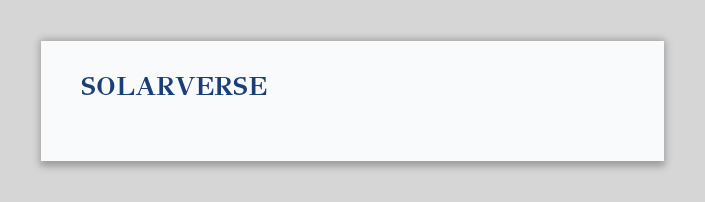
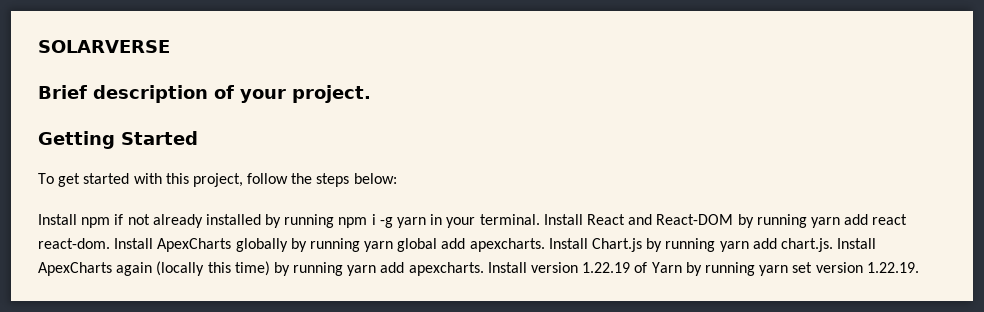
(267, 85) none -> [38,85,371,103] [38,131,198,149] [38,173,397,187] [38,214,908,228] [38,238,877,252] [38,261,919,276] // Brief description of your project. // Getting Started // To get started with this project, follow the steps below: // Install npm if not already installed by running npm i -g yarn in your terminal. Install React and React-DOM by running yarn add react react-dom. Install ApexCharts globally by running yarn global add apexcharts. Install Chart.js by running yarn add chart.js. Install ApexCharts again (locally this time) by running yarn add apexcharts. Install version 1.22.19 of Yarn by running yarn set version 1.22.19.

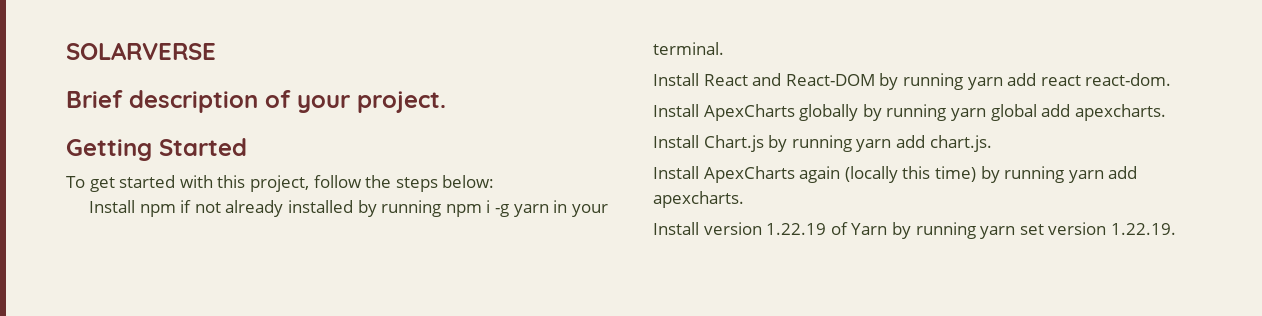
(540, 219) none -> (724, 48) //
(110, 243) none -> (1172, 79) //
(545, 245) none -> (1166, 112) //
(833, 245) none -> (992, 143) //
(484, 269) none -> (744, 199) //

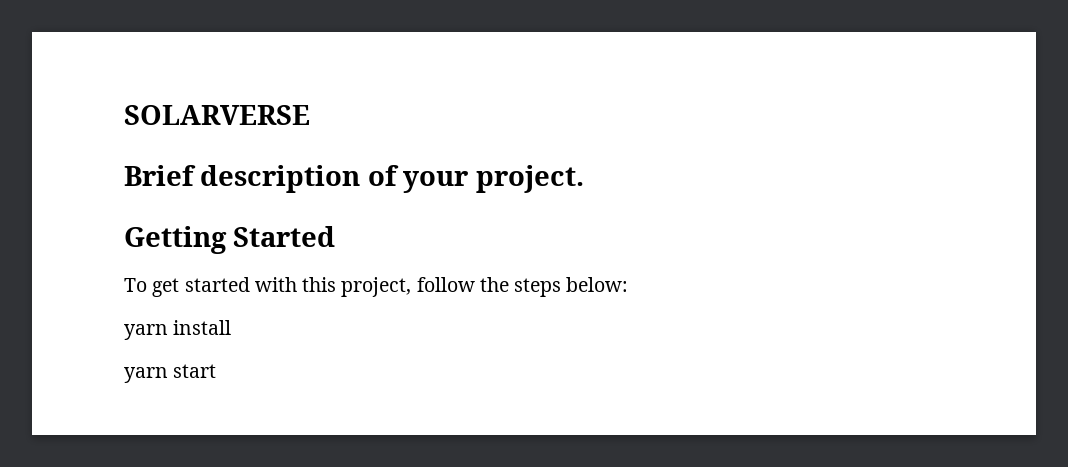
[89,200,608,217] [653,42,724,55] [653,73,1172,90] [653,104,1166,121] [653,135,992,152] [653,166,1138,183] [653,191,744,208] [653,222,1176,239] Install npm if not already installed by running npm i -g yarn in your terminal. // Install React and React-DOM by running yarn add react react-dom. // Install ApexCharts globally by running yarn global add apexcharts. // Install Chart.js by running yarn add chart.js. // Install ApexCharts again (locally this time) by running yarn add apexcharts. // Install version 1.22.19 of Yarn by running yarn set version 1.22.19. -> [124,320,232,340] [124,364,217,383] yarn install // yarn start

